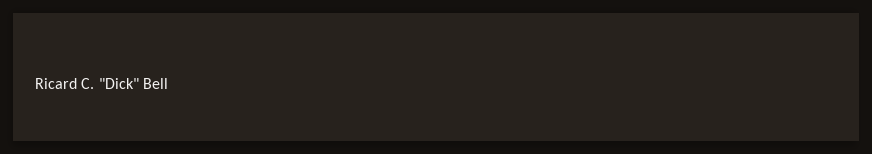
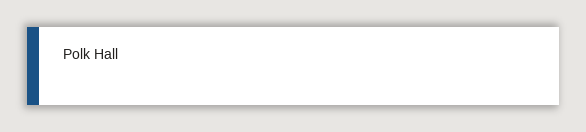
[35,78,168,89] Ricard C. "Dick" Bell -> [63,48,118,59] Polk Hall

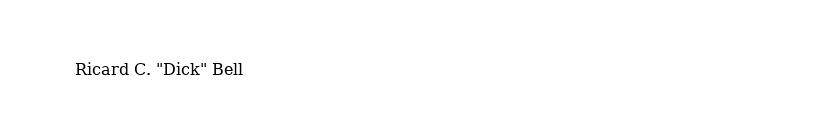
[63,48,118,59] Polk Hall -> [75,62,243,75] Ricard C. "Dick" Bell

